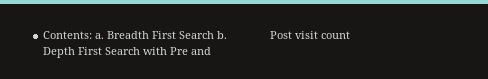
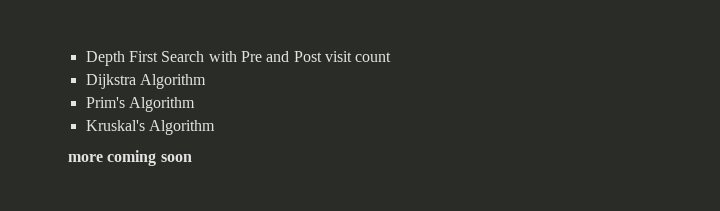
[43,31,228,39] Contents: a. Breadth First Search b. -> (85, 58) none
(351, 35) none -> [85,74,206,89] [85,97,195,112] [85,120,215,135] [68,150,192,166] // Dijkstra Algorithm // Prim's Algorithm // Kruskal's Algorithm // more coming soon

